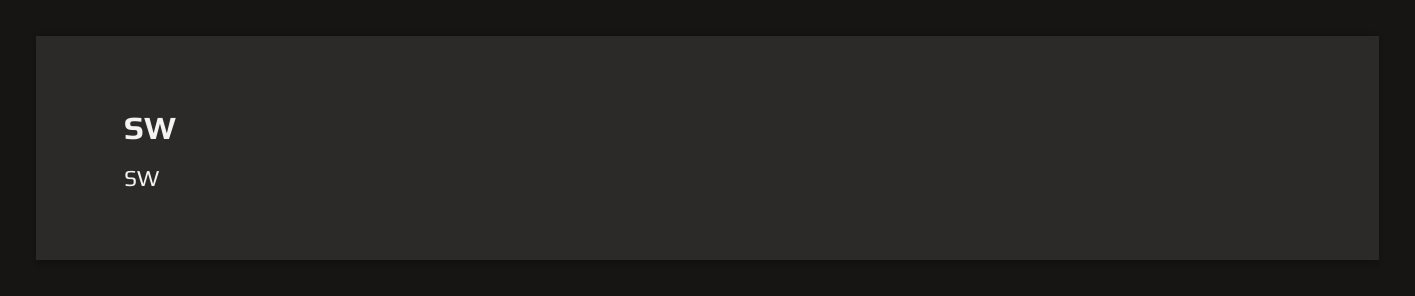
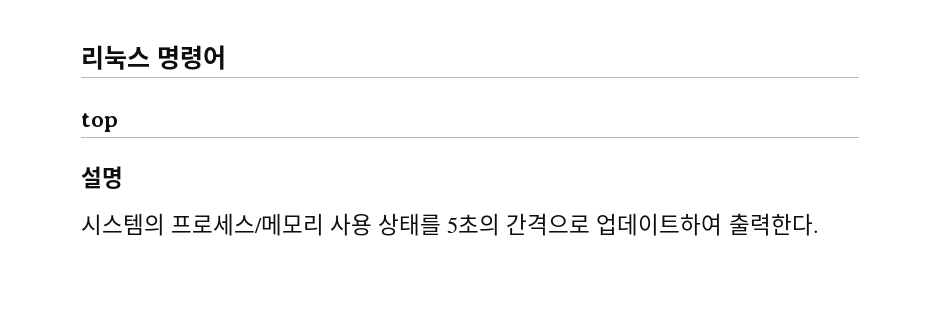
[124,117,176,140] [124,170,160,187] SW // SW -> [81,45,226,70] [81,113,118,132] [81,166,123,189] [81,213,819,236] 리눅스 명령어 // top // 설명 // 시스템의 프로세스/메모리 사용 상태를 5초의 간격으로 업데이트하여 출력한다.

